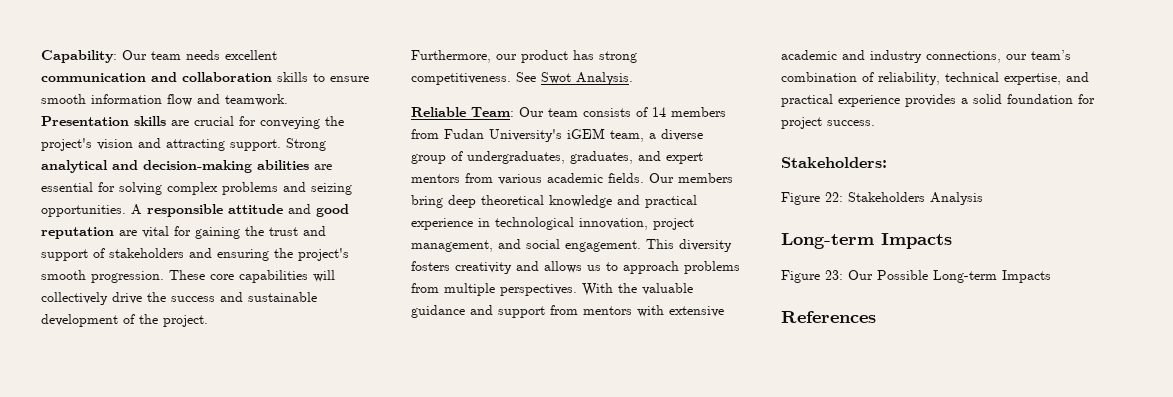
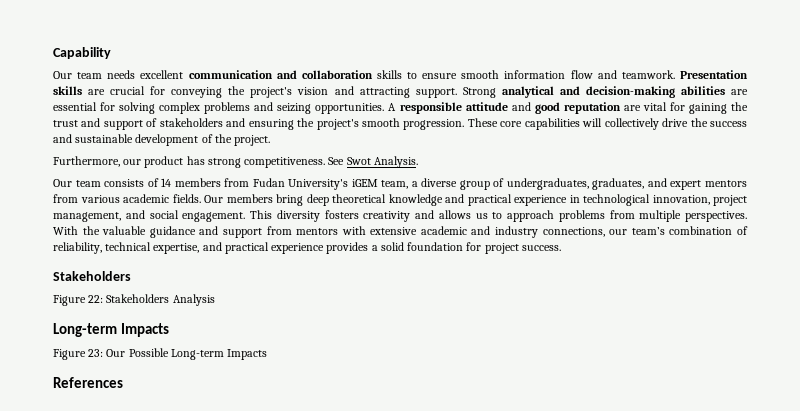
[41,50,117,63] Capability: -> [53,47,111,59] Capability //
[411,107,514,117] Reliable Team: -> (418, 162) none
[781,157,887,168] Stakeholders: -> [53,271,131,281] Stakeholders

